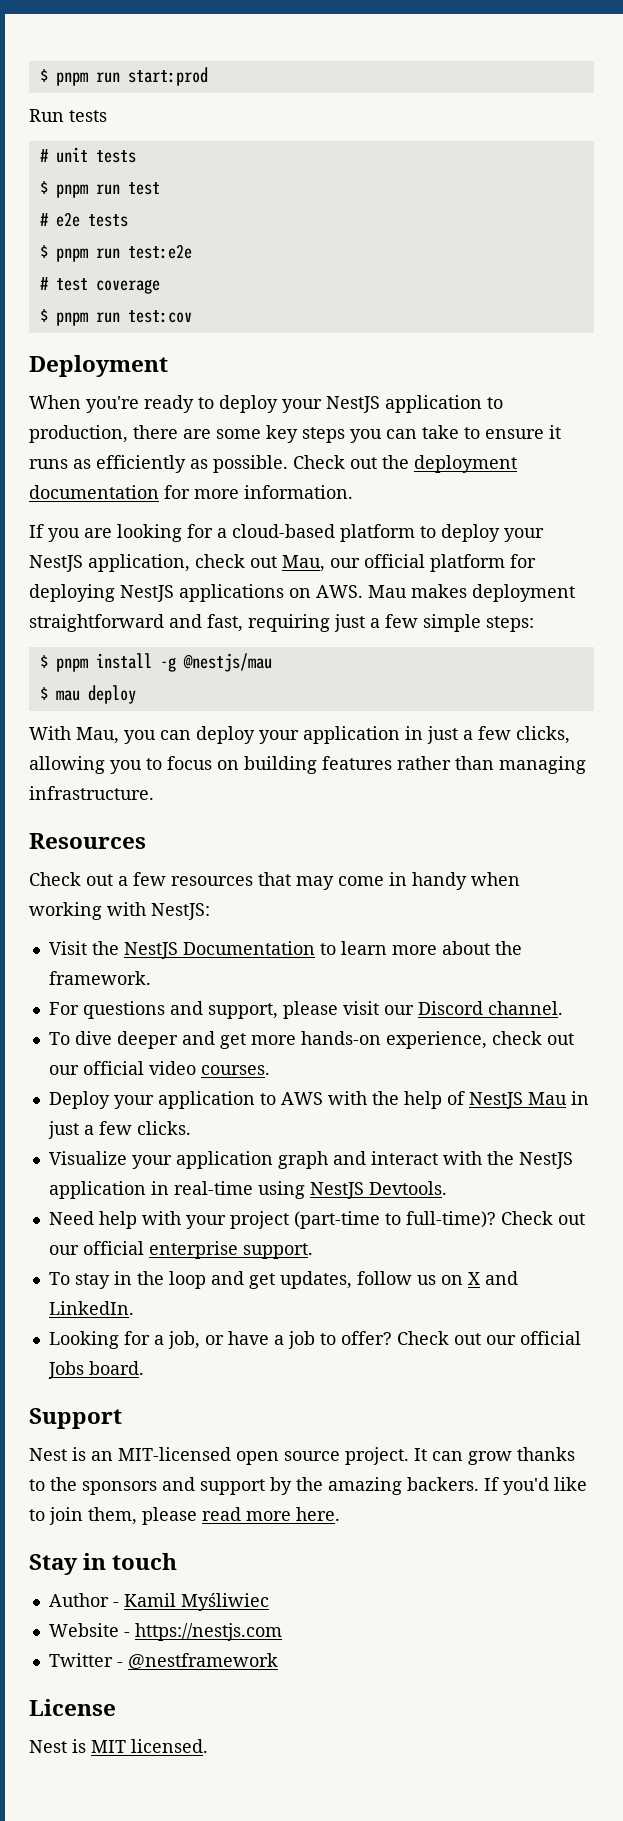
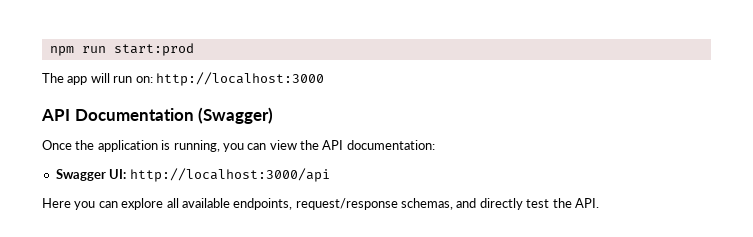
[39,69,88,86] $ pnpm -> [49,46,74,56] npm
[29,109,107,122] [39,147,136,163] [39,181,160,198] [39,212,128,227] [39,244,192,262] [39,277,160,294] [39,309,192,326] [29,355,168,377] [29,395,503,413] [29,425,561,443] [29,455,517,473] [29,485,353,499] [29,524,544,542] [29,554,536,572] [29,584,575,602] [29,614,534,632] [39,653,272,672] [39,685,136,704] [29,726,570,744] [29,756,586,774] [29,786,154,800] [29,833,146,849] [29,872,520,890] [29,902,210,920] [48,941,522,959] [48,971,151,985] [48,1001,563,1019] [48,1031,574,1049] [48,1061,270,1075] [48,1091,589,1109] [47,1121,191,1139] [48,1151,573,1169] [48,1181,447,1199] [48,1211,585,1229] [48,1241,313,1259] [48,1271,518,1289] [48,1301,134,1315] [48,1331,581,1349] [47,1361,144,1379] [29,1408,122,1429] [29,1447,575,1465] [29,1477,587,1495] [29,1507,340,1525] [29,1553,178,1575] [48,1593,269,1611] [48,1623,282,1641] [48,1653,278,1669] [29,1699,116,1716] [29,1739,208,1753] Run tests // # unit tests // $ pnpm run test // # e2e tests // $ pnpm run test:e2e // # test coverage // $ pnpm run test:cov // Deployment // When you're ready to deploy your NestJS application to production, there are some key steps you can take to ensure it runs as efficiently as possible. Check out the deployment documentation for more information. // If you are looking for a cloud-based platform to deploy your NestJS application, check out Mau, our official platform for deploying NestJS applications on AWS. Mau makes deployment straightforward and fast, requiring just a few simple steps: // $ pnpm install -g @nestjs/mau // $ mau deploy // With Mau, you can deploy your application in just a few clicks, allowing you to focus on building features rather than managing infrastructure. // Resources // Check out a few resources that may come in handy when working with NestJS: // Visit the NestJS Documentation to learn more about the framework. // For questions and support, please visit our Discord channel. // To dive deeper and get more hands-on experience, check out our official video courses. // Deploy your application to AWS with the help of NestJS Mau in just a few clicks. // Visualize your application graph and interact with the NestJS application in real-time using NestJS Devtools. // Need help with your project (part-time to full-time)? Check out our official enterprise support. // To stay in the loop and get updates, follow us on X and LinkedIn. // Looking for a job, or have a job to offer? Check out our official Jobs board. // Support // Nest is an MIT-licensed open source project. It can grow thanks to the sponsors and support by the amazing backers. If you'd like to join them, please read more here. // Stay in touch // Author - Kamil Myśliwiec // Website - https://nestjs.com // Twitter - @nestframework // License // Nest is MIT licensed. -> [42,72,324,86] [41,107,274,124] [42,140,435,152] [55,168,330,182] [42,198,599,210] The app will run on: http://localhost:3000 // API Documentation (Swagger) // Once the application is running, you can view the API documentation: // Swagger UI: http://localhost:3000/api // Here you can explore all available endpoints, request/response schemas, and directly test the API.

